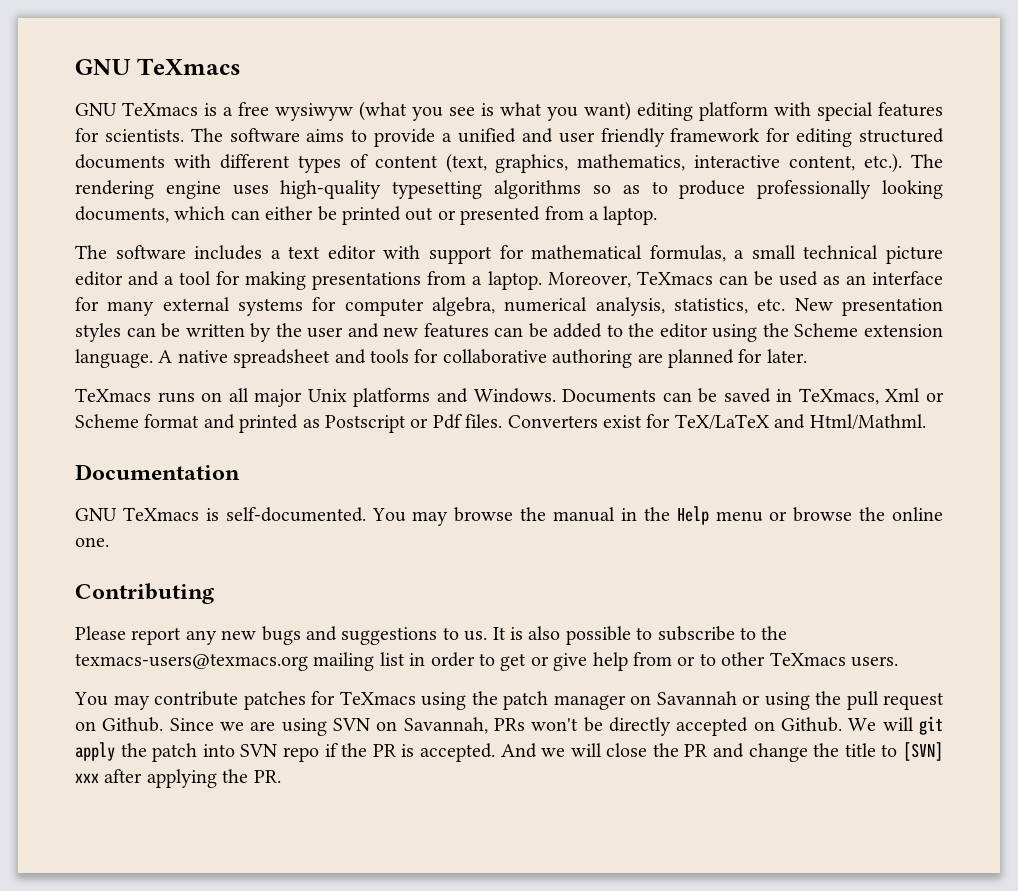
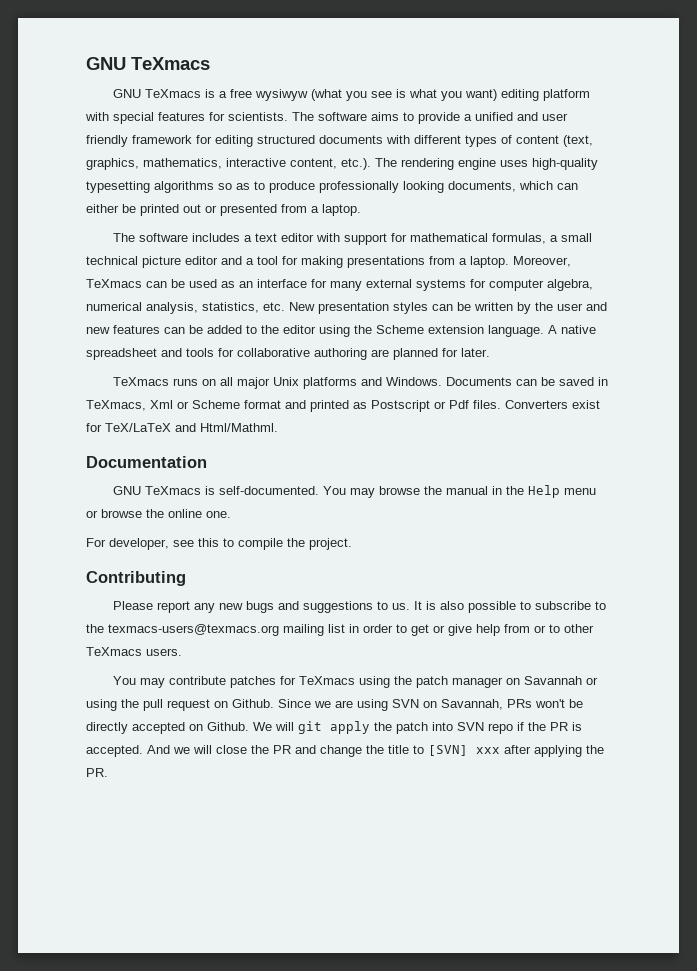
(109, 542) none -> [86,538,352,550] // For developer, see this to compile the project.

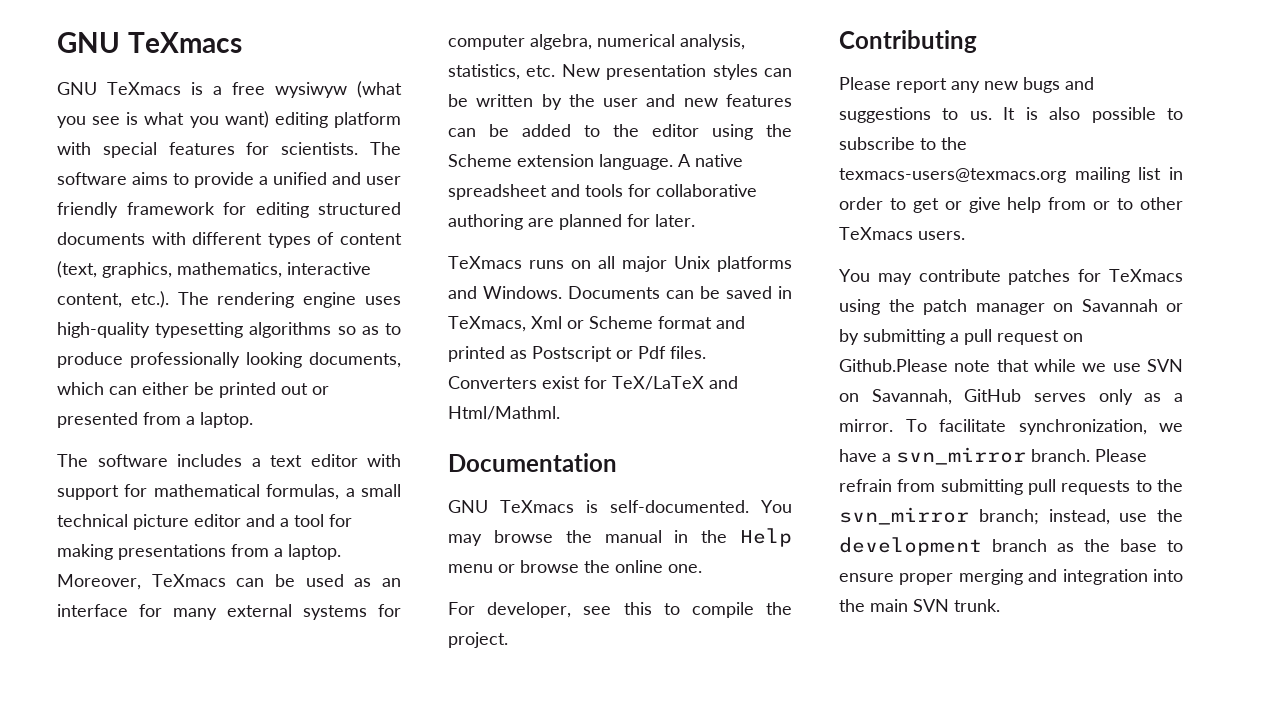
[86,699,583,711] [86,721,582,734] [86,745,604,757] [86,768,108,777] using the pull request on Github. Since we are using SVN on Savannah, PRs won't be directly accepted on Github. We will git apply the patch into SVN repo if the PR is accepted. And we will close the PR and change the title to [SVN] xxx after applying the PR. -> [839,329,1083,345] [839,359,1183,372] [839,389,1183,405] [839,419,1183,435] [839,447,1147,465] [839,479,1183,495] [839,507,1183,525] [839,537,1183,556] [839,569,1183,585] [839,599,1000,612] by submitting a pull request on Github.Please note that while we use SVN on Savannah, GitHub serves only as a mirror. To facilitate synchronization, we have a svn_mirror branch. Please refrain from submitting pull requests to the svn_mirror branch; instead, use the development branch as the base to ensure proper merging and integration into the main SVN trunk.

